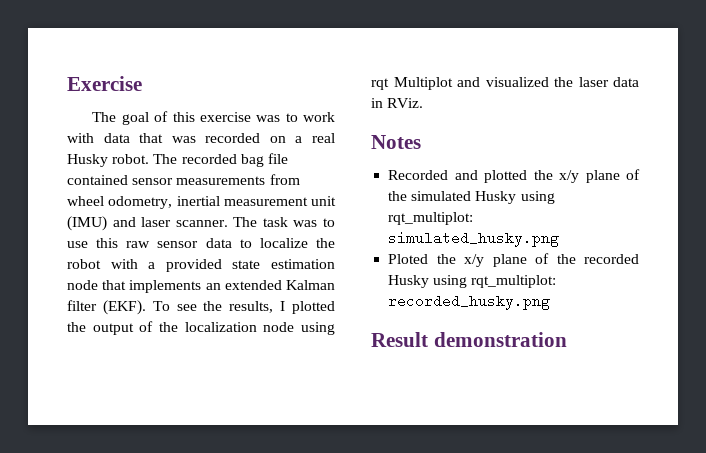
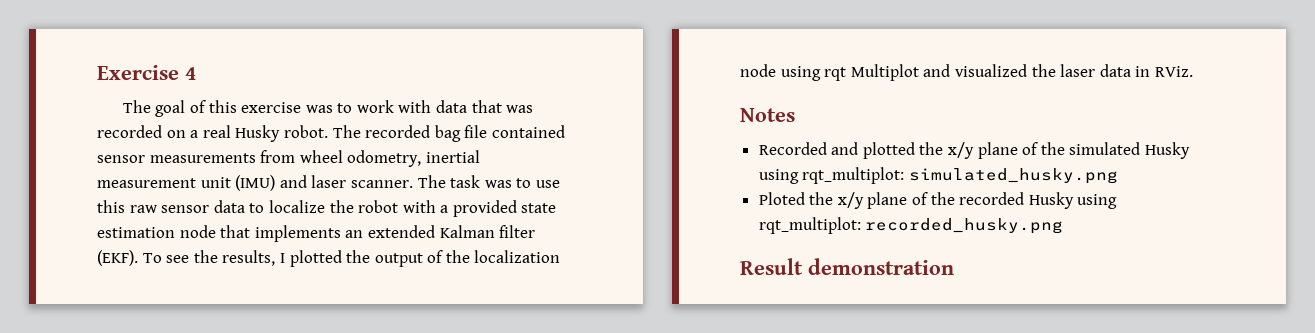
(142, 83) none -> [185,67,196,80] 4

